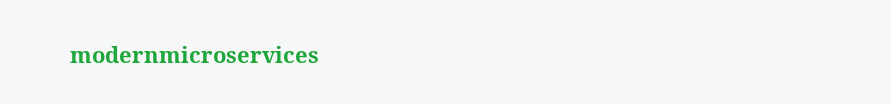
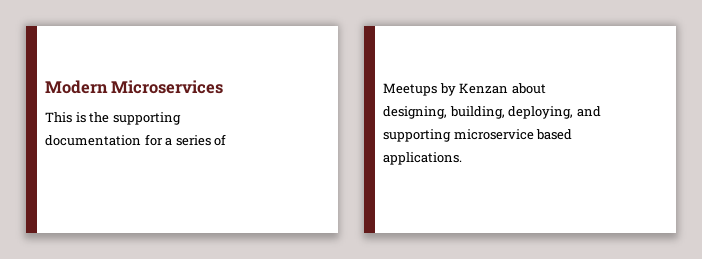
[70,46,319,63] modernmicroservices -> [45,80,224,94] [45,112,181,125] [45,134,227,146] [383,83,546,96] [383,106,601,119] [383,129,573,142] [383,152,462,165] Modern Microservices // This is the supporting documentation for a series of Meetups by Kenzan about designing, building, deploying, and supporting microservice based applications.

